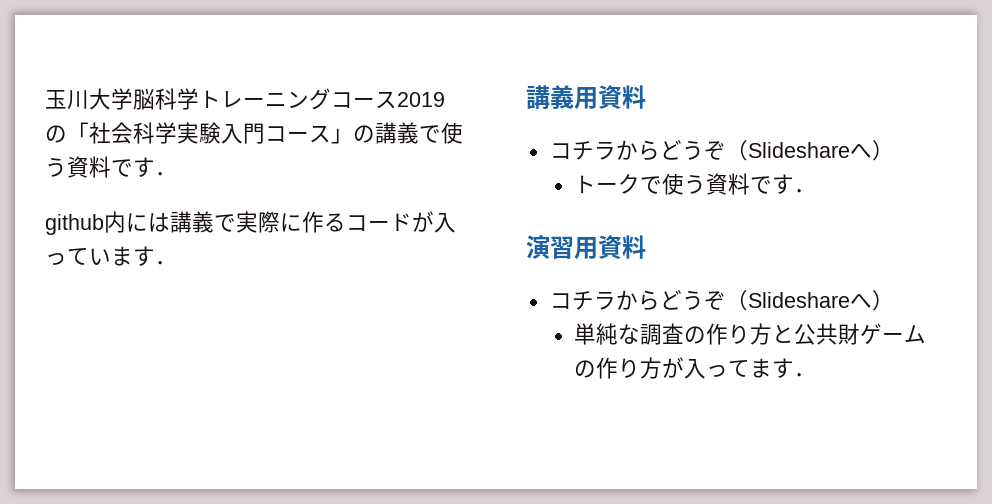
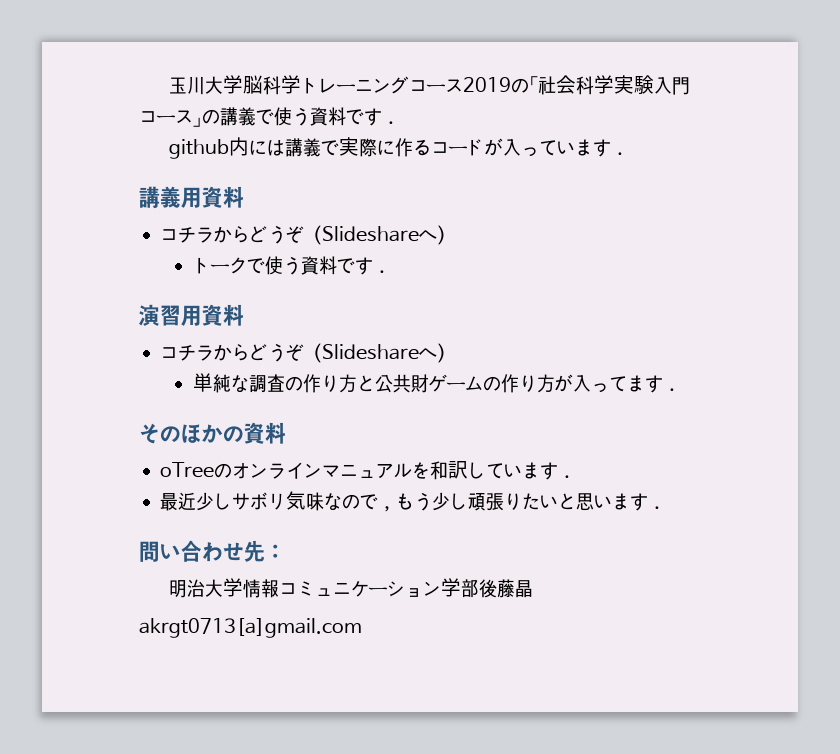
(817, 375) none -> [139,422,286,444] [160,461,577,480] [160,491,667,512] [139,540,286,562] [168,578,533,598] [139,618,362,638] // そのほかの資料 // oTreeのオンラインマニュアルを和訳しています． // 最近少しサボリ気味なので，もう少し頑張りたいと思います． // 問い合わせ先： // 明治大学情報コミュニケーション学部後藤晶 // akrgt0713[a]gmail.com

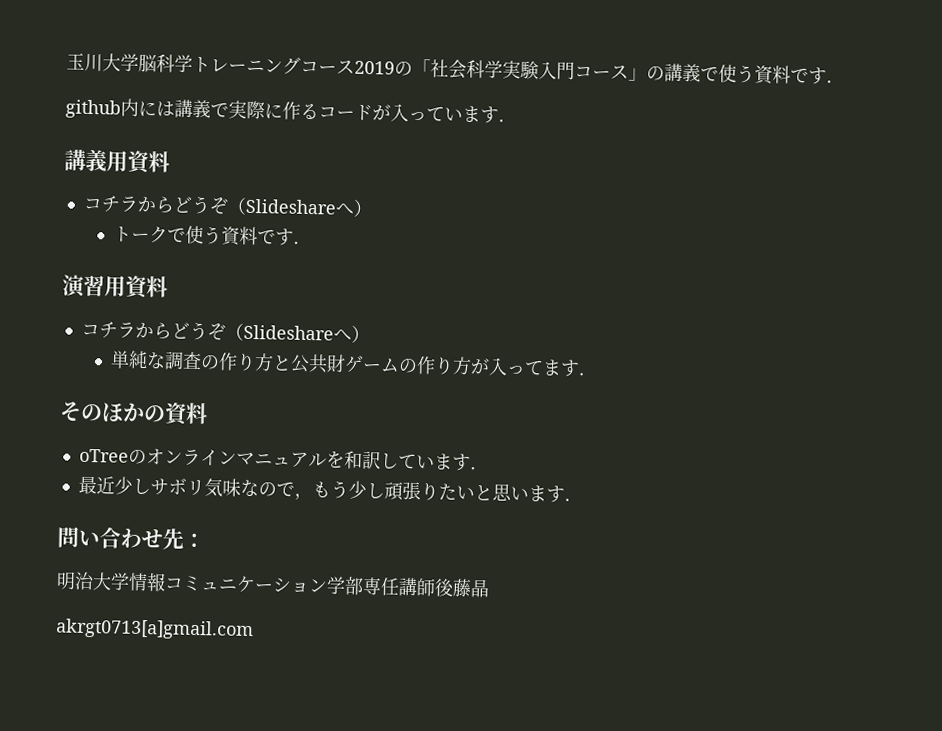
(479, 588) none -> [362,577,436,597] 専任講師

